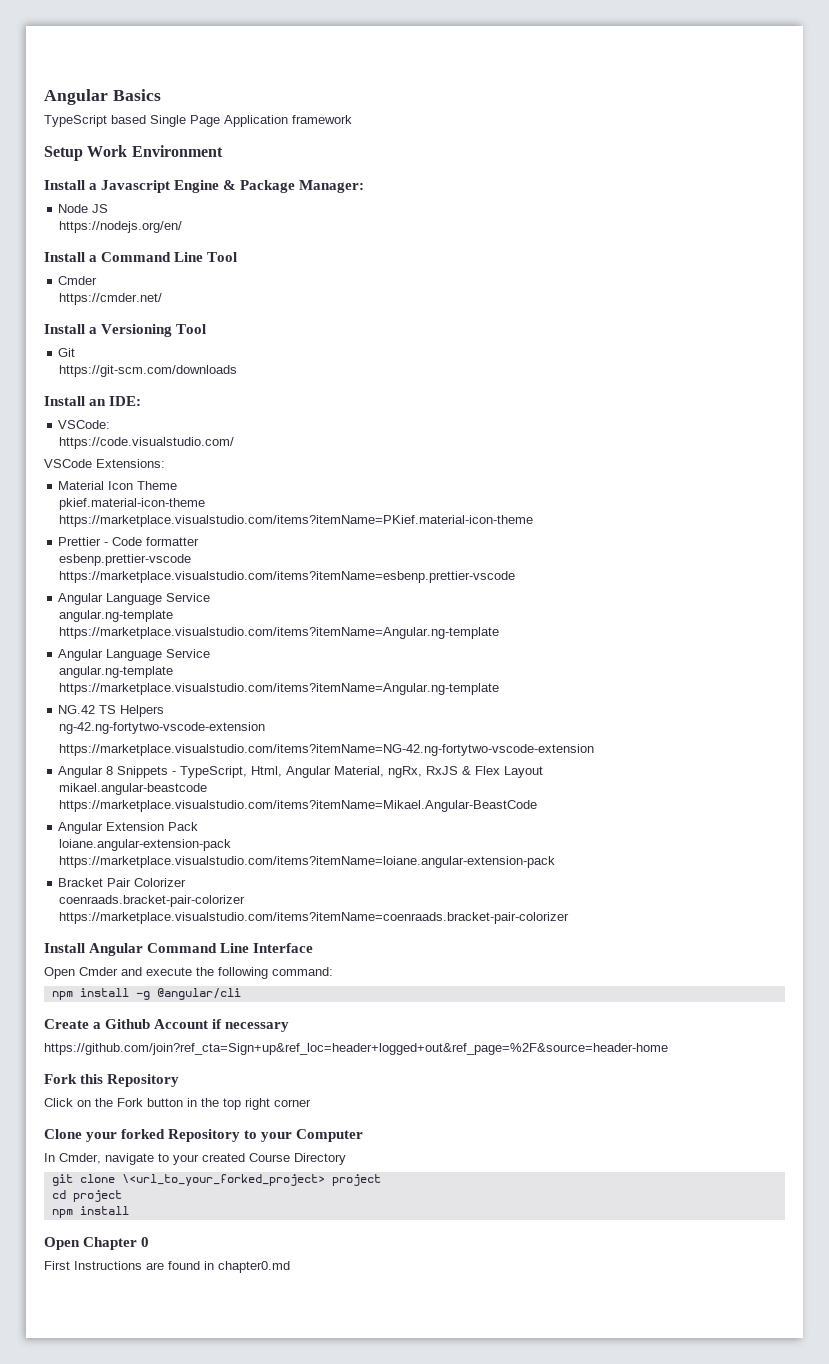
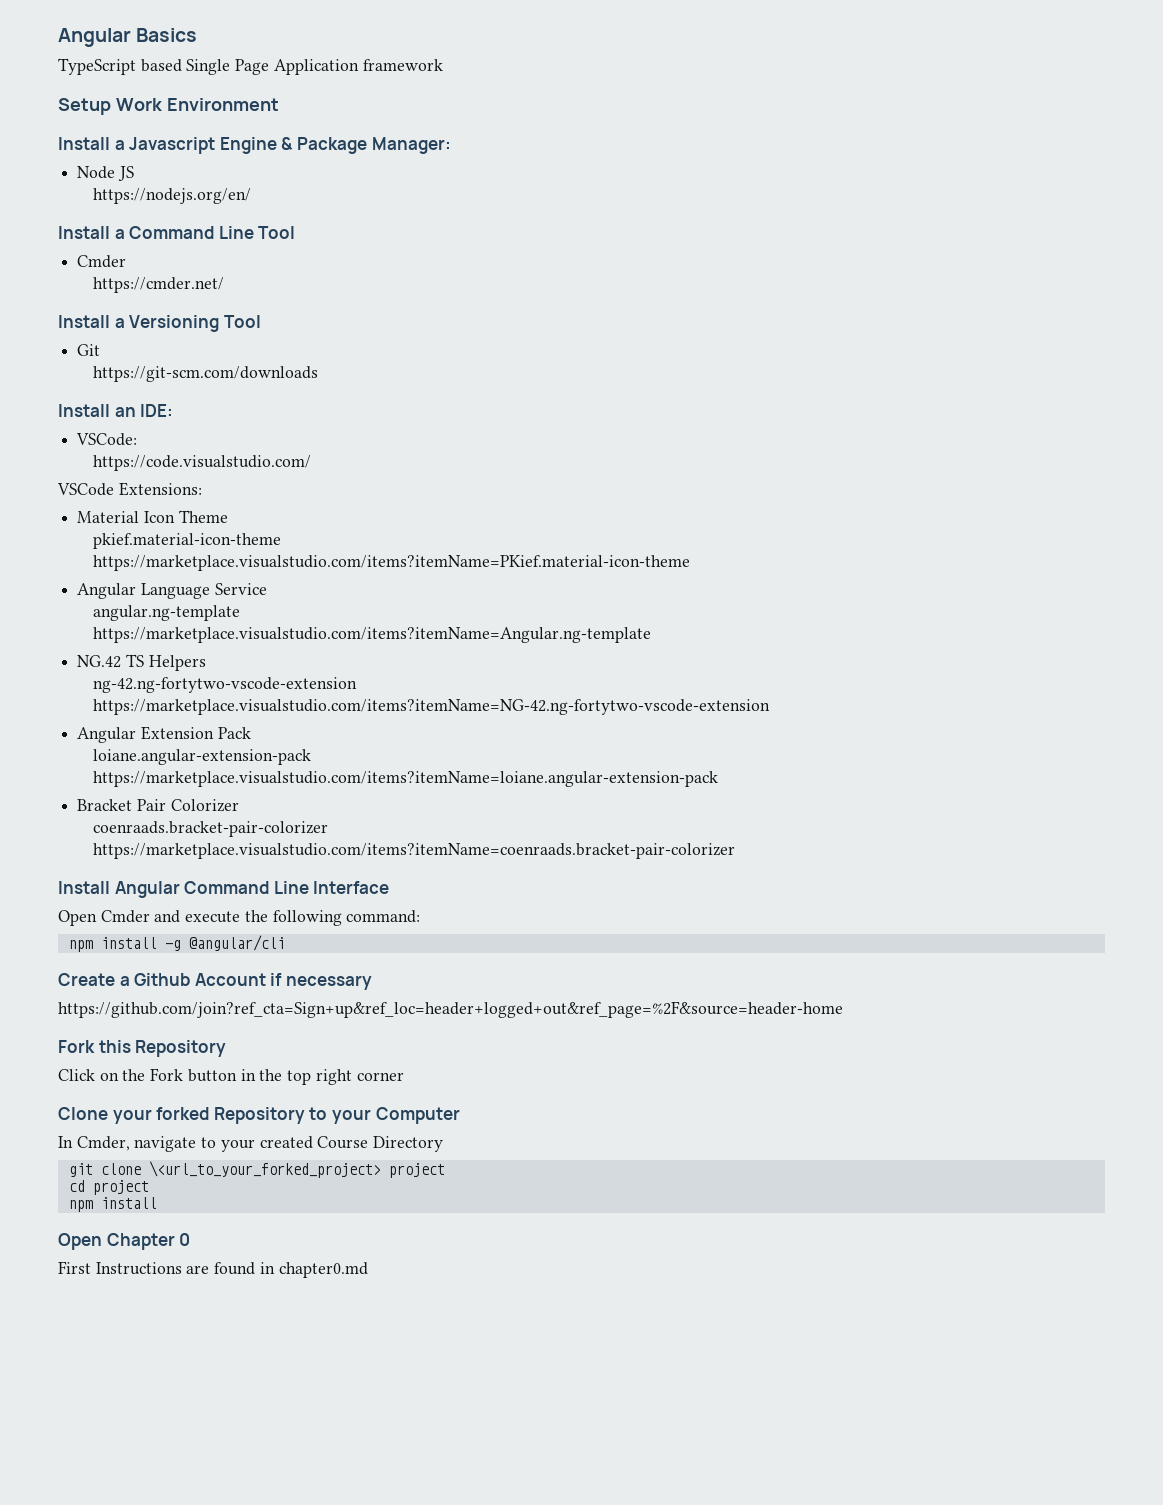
[58,537,200,546] [59,554,192,566] [59,571,516,583] [58,593,211,605] [59,610,174,622] [59,627,500,639] // Prettier - Code formatter // esbenp.prettier-vscode // https://marketplace.visualstudio.com/items?itemName=esbenp.prettier-vscode // Angular Language Service // angular.ng-template // https://marketplace.visualstudio.com/items?itemName=Angular.ng-template -> (690, 563) none
[58,766,544,778] [59,783,208,795] [59,800,538,812] // Angular 8 Snippets - TypeScript, Html, Angular Material, ngRx, RxJS & Flex Layout // mikael.angular-beastcode // https://marketplace.visualstudio.com/items?itemName=Mikael.Angular-BeastCode -> (770, 707) none

